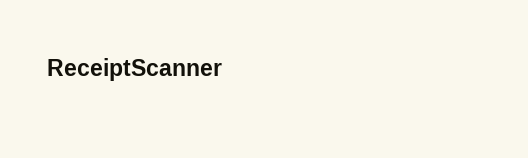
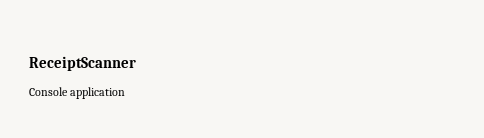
(222, 69) none -> [29,87,126,99] // Console application

